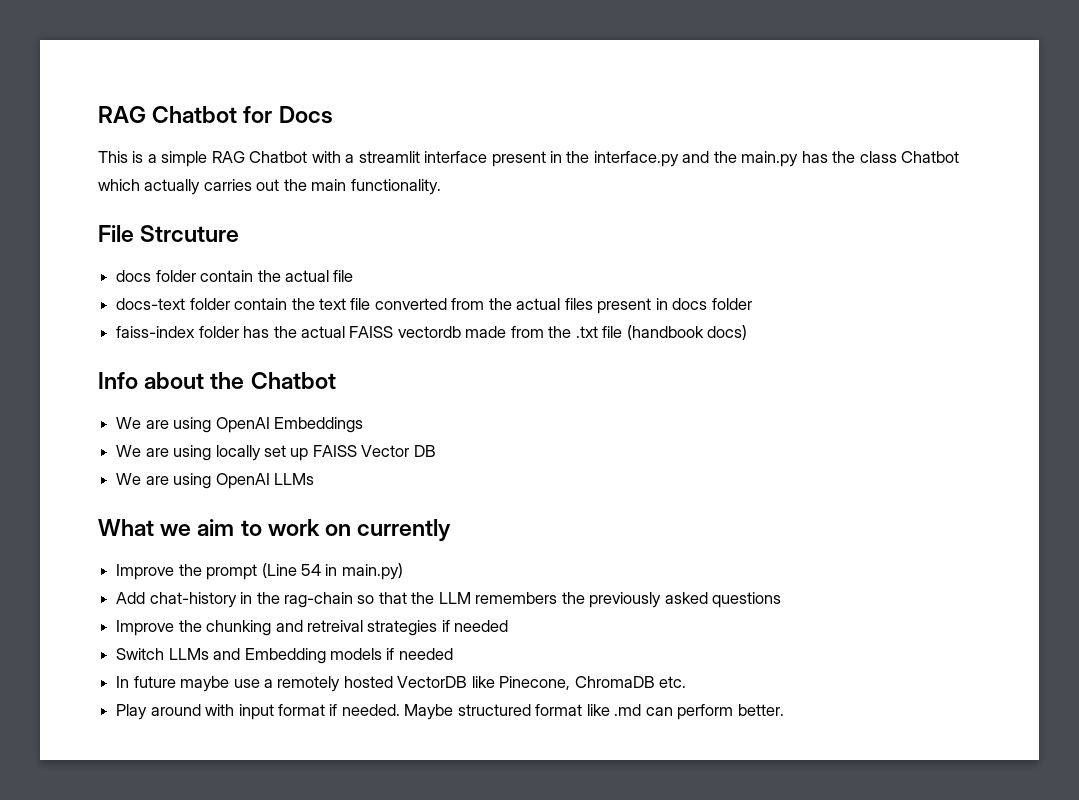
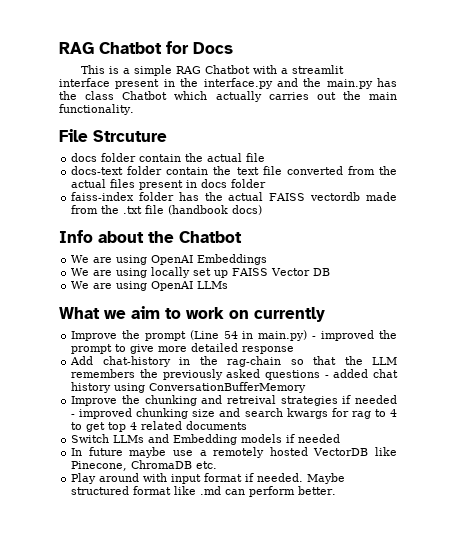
(403, 571) none -> [312,330,397,341] [71,343,295,354] - improved the prompt to give more detailed response
(782, 600) none -> [324,369,398,378] [71,382,307,393] - added chat history using ConversationBufferMemory
(509, 626) none -> [71,408,397,419] [71,421,248,432] - improved chunking size and search kwargs for rag to 4 to get top 4 related documents

